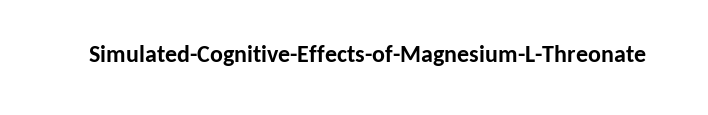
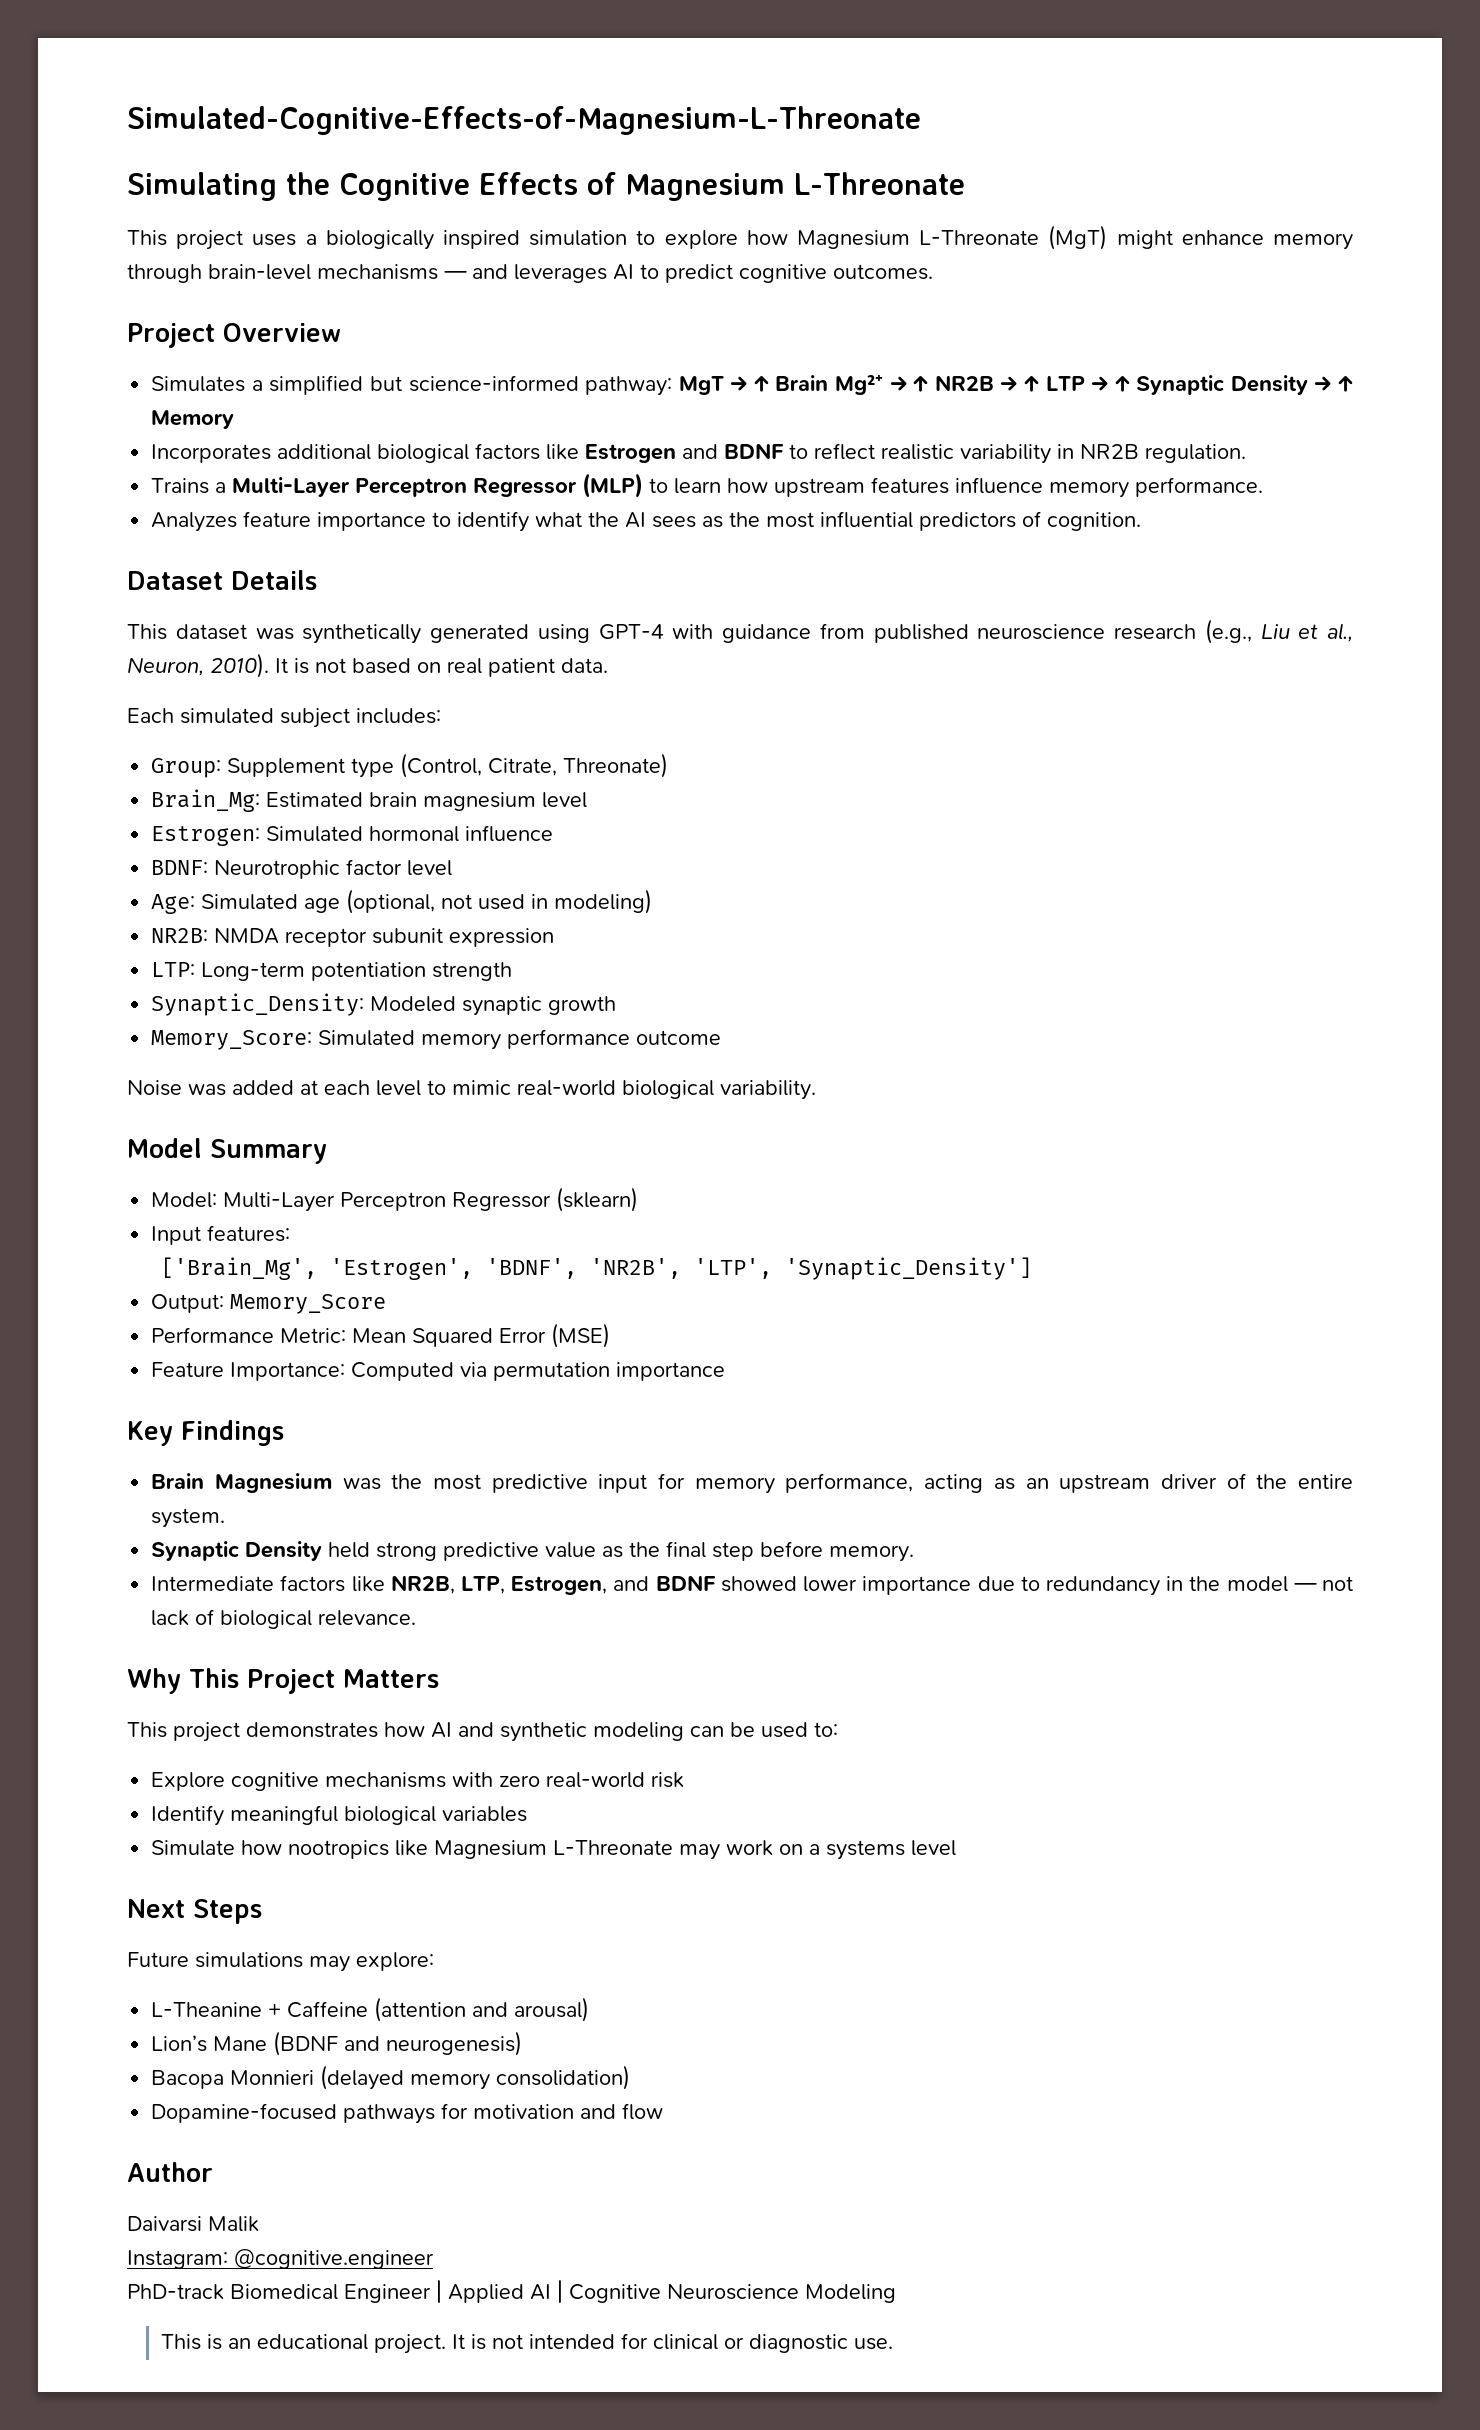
(646, 55) none -> [127,172,965,201] [127,225,1354,250] [127,264,933,283] [127,323,341,348] [151,375,1354,396] [151,410,235,429] [151,443,1247,464] [151,473,1264,498] [151,511,1142,532] [127,570,317,590] [127,619,1353,644] [127,653,608,678] [127,708,441,728] [151,753,669,778] [151,789,588,812] [151,825,554,846] [151,859,453,879] [151,889,653,914] [151,928,555,947] [151,962,513,981] [151,993,617,1016] [151,1029,722,1050] [127,1080,816,1100] [127,1138,327,1164] [151,1187,639,1212] [151,1225,291,1245] [160,1257,1032,1280] [151,1294,387,1314] [151,1323,611,1348] [151,1362,726,1381] [127,1420,284,1446] [151,1473,1354,1494] [151,1508,226,1528] [151,1541,915,1562] [151,1575,1354,1596] [151,1609,417,1629] [127,1668,439,1694] [127,1722,838,1742] [151,1772,685,1791] [151,1805,528,1826] [151,1840,957,1860] [127,1899,262,1924] [127,1952,434,1972] [151,1997,590,2022] [151,2031,523,2056] [151,2065,631,2090] [151,2103,664,2124] [127,2162,213,2182] [127,2216,259,2232] [127,2249,434,2269] [127,2280,896,2303] [160,2333,893,2354] // Simulating the Cognitive Effects of Magnesium L-Threonate // This project uses a biologically inspired simulation to explore how Magnesium L-Threonate (MgT) might enhance memory through brain-level mechanisms — and leverages AI to predict cognitive outcomes. // Project Overview // Simulates a simplified but science-informed pathway: MgT → ↑ Brain Mg²⁺ → ↑ NR2B → ↑ LTP → ↑ Synaptic Density → ↑ Memory // Incorporates additional biological factors like Estrogen and BDNF to reflect realistic variability in NR2B regulation. // Trains a Multi-Layer Perceptron Regressor (MLP) to learn how upstream features influence memory performance. // Analyzes feature importance to identify what the AI sees as the most influential predictors of cognition. // Dataset Details // This dataset was synthetically generated using GPT-4 with guidance from published neuroscience research (e.g., Liu et al., Neuron, 2010). It is not based on real patient data. // Each simulated subject includes: // Group: Supplement type (Control, Citrate, Threonate) // Brain_Mg: Estimated brain magnesium level // Estrogen: Simulated hormonal influence // BDNF: Neurotrophic factor level // Age: Simulated age (optional, not used in modeling) // NR2B: NMDA receptor subunit expression // LTP: Long-term potentiation strength // Synaptic_Density: Modeled synaptic growth // Memory_Score: Simulated memory performance outcome // Noise was added at each level to mimic real-world biological variability. // Model Summary // Model: Multi-Layer Perceptron Regressor (sklearn) // Input features: // ['Brain_Mg', 'Estrogen', 'BDNF', 'NR2B', 'LTP', 'Synaptic_Density'] // Output: Memory_Score // Performance Metric: Mean Squared Error (MSE) // Feature Importance: Computed via permutation importance // Key Findings // Brain Magnesium was the most predictive input for memory performance, acting as an upstream driver of the entire system. // Synaptic Density held strong predictive value as the final step before memory. // Intermediate factors like NR2B, LTP, Estrogen, and BDNF showed lower importance due to redundancy in the model — not lack of biological relevance. // Why This Project Matters // This project demonstrates how AI and synthetic modeling can be used to: // Explore cognitive mechanisms with zero real-world risk // Identify meaningful biological variables // Simulate how nootropics like Magnesium L-Threonate may work on a systems level // Next Steps // Future simulations may explore: // L-Theanine + Caffeine (attention and arousal) // Lion’s Mane (BDNF and neurogenesis) // Bacopa Monnieri (delayed memory consolidation) // Dopamine-focused pathways for motivation and flow // Author // Daivarsi Malik // Instagram: @cognitive.engineer // PhD-track Biomedical Engineer | Applied AI | Cognitive Neuroscience Modeling // This is an educational project. It is not intended for clinical or diagnostic use.

